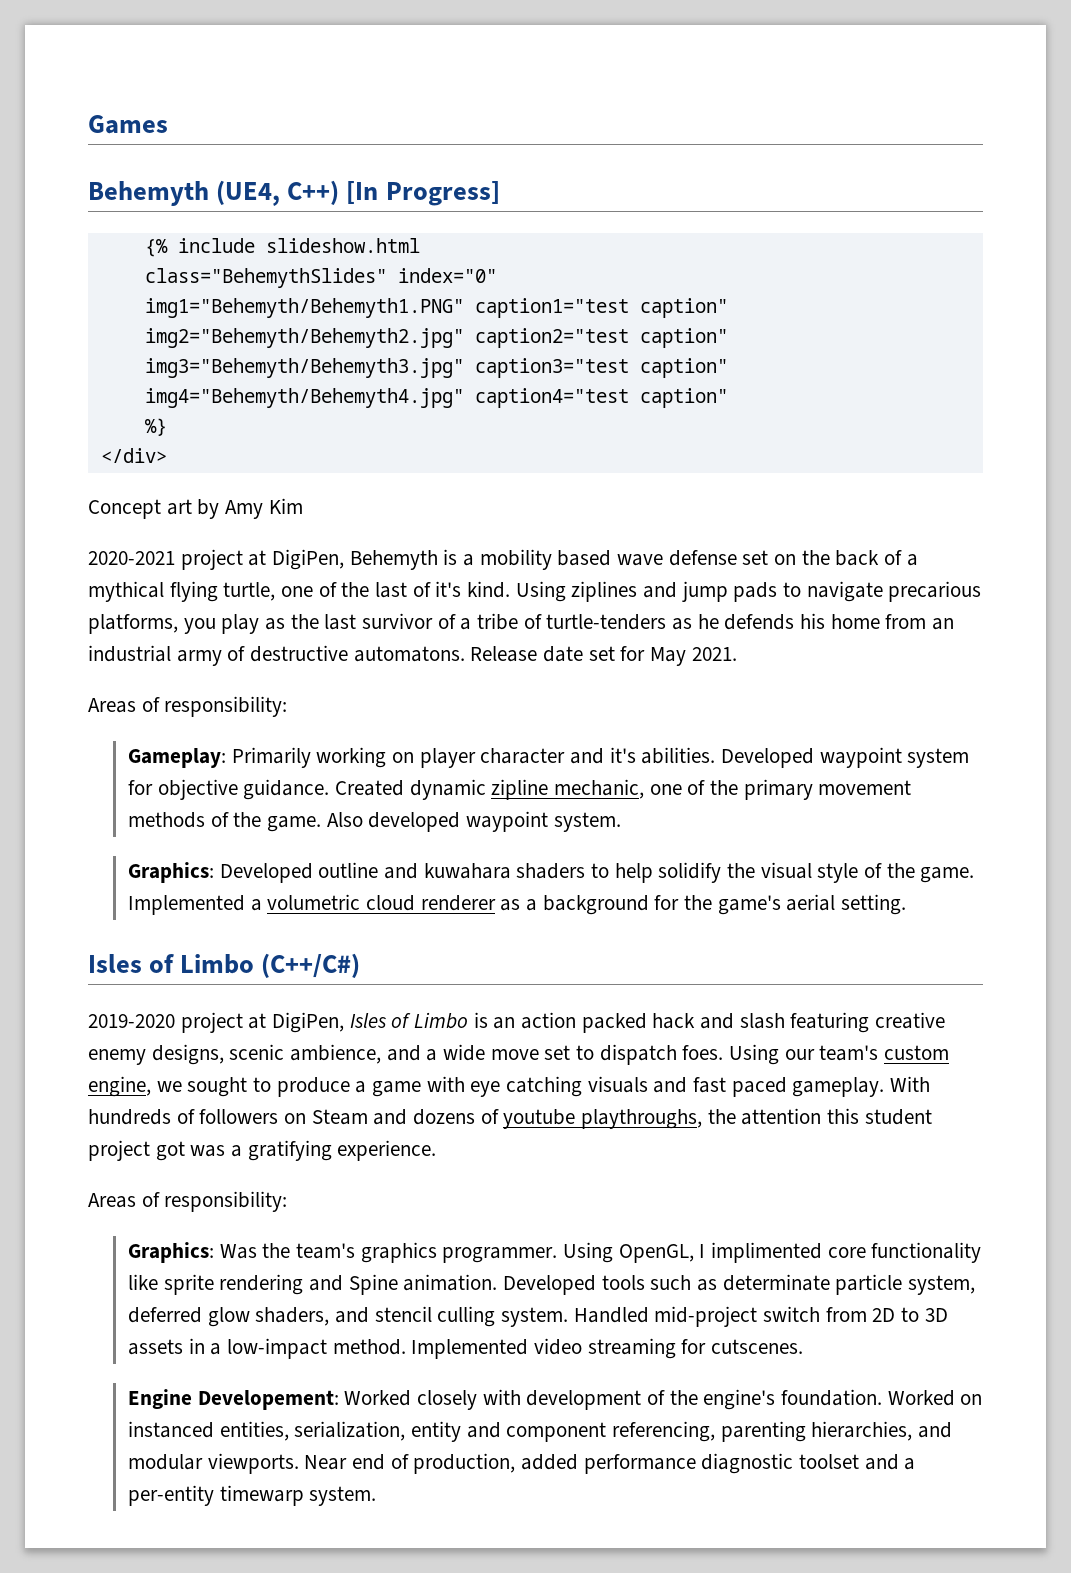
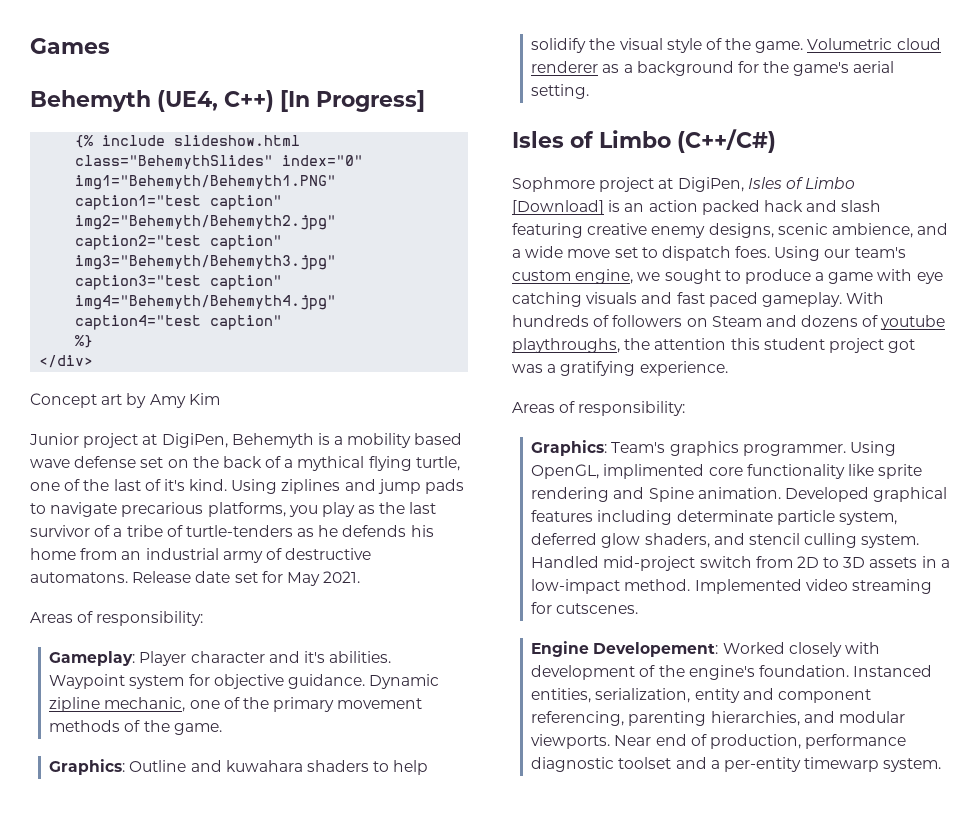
[88,551,175,565] 2020-2021 -> [29,433,79,445] Junior
[231,747,476,768] Primarily working on player -> [139,651,187,666] Player
[720,747,902,768] Developed waypoint -> [49,674,126,689] Waypoint
[334,779,486,800] Created dynamic -> [369,674,440,689] Dynamic
[326,811,621,832] [127,862,379,883] Also developed waypoint system. // Graphics: Developed outline -> [49,759,187,775] // Graphics: Outline
[127,894,361,915] Implemented a volumetric -> [807,38,893,50] Volumetric
[88,1014,175,1028] 2019-2020 -> [512,177,595,192] Sophmore
(469, 1020) none -> [512,200,604,215] [Download]
[219,1243,355,1259] Was the team's -> [611,442,666,453] Team's
[699,1244,706,1258] I -> (600, 471) none
[601,1275,717,1291] tools such as -> [873,487,948,502] [531,510,673,525] graphical features including
[887,1390,983,1406] [127,1421,214,1438] Worked on instanced -> [853,665,933,677] Instanced
[520,1454,578,1470] added -> (801, 741) none

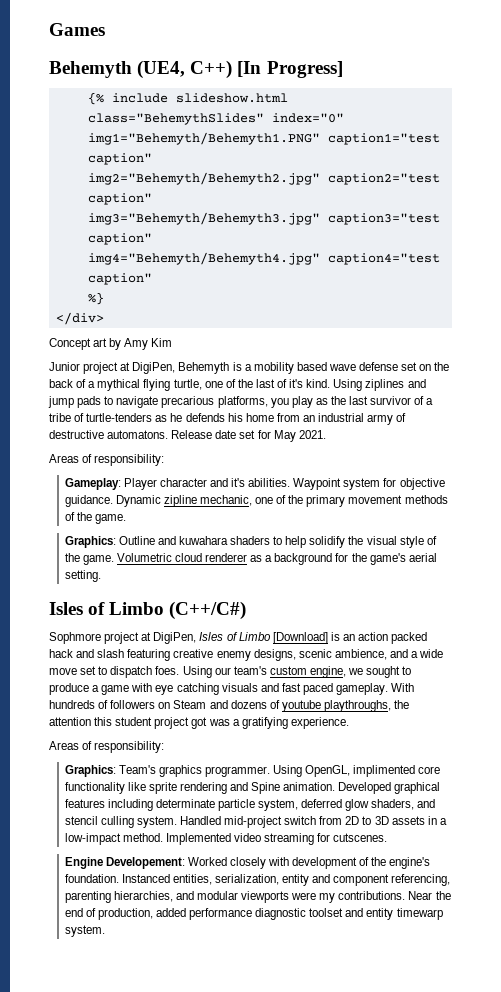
[531,734,652,749] viewports. Near -> [241,891,451,903] viewports were my contributions. Near the
(801, 741) none -> [155,908,186,917] added
[710,757,801,772] a per-entity -> [366,908,394,920] entity

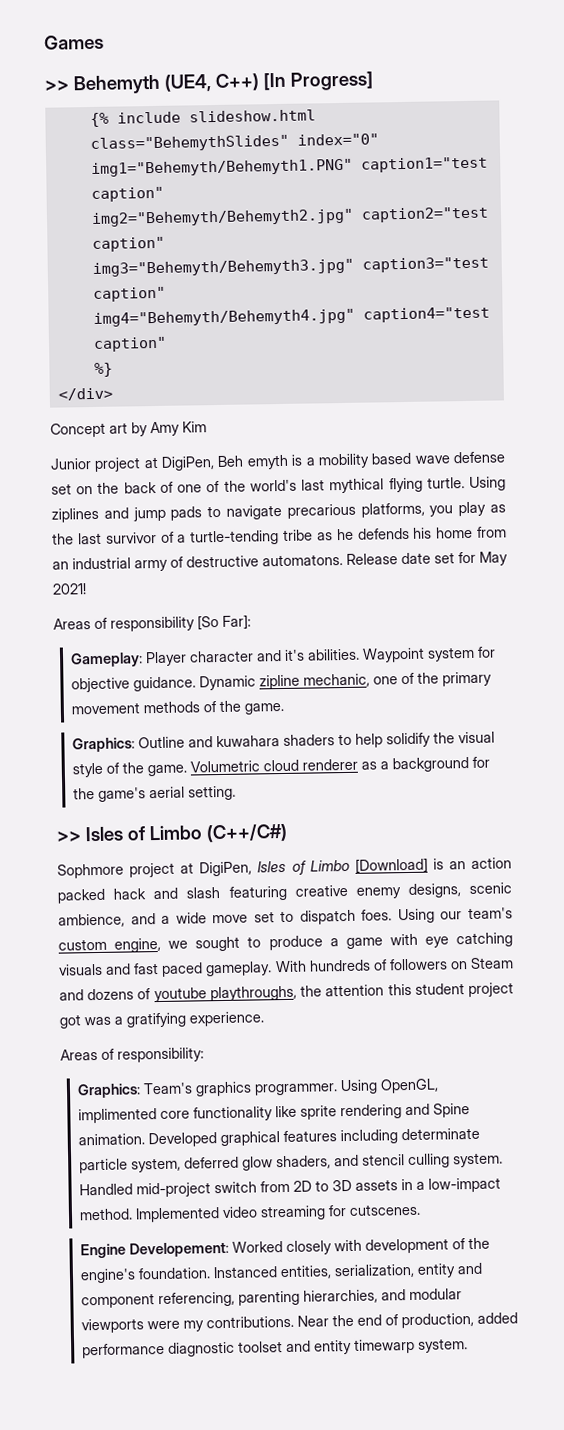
(105, 29) none -> [44,79,69,91] >>
[178,362,230,374] Behemyth -> [217,454,289,470] Beh emyth
[88,379,331,391] a mythical flying turtle, one of the last of it's kind. -> [177,477,465,494] one of the world's last mythical flying turtle.
[49,413,153,422] tribe of turtle-tenders -> [190,529,313,546] turtle-tending tribe
[298,430,326,439] [49,454,165,466] 2021. // Areas of responsibility: -> [52,583,87,595] [53,614,251,632] 2021! // Areas of responsibility [So Far]:
(101, 576) none -> [56,830,82,842] >>

